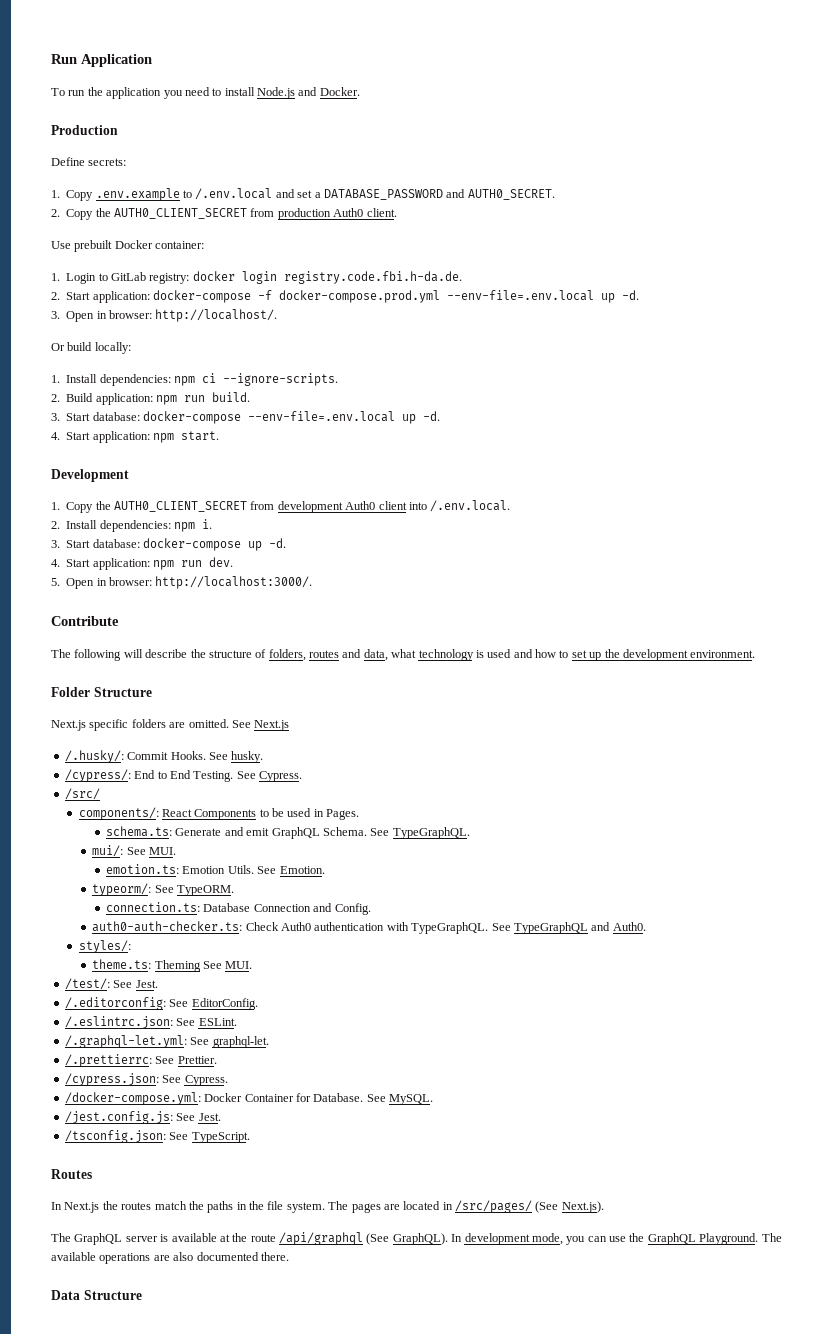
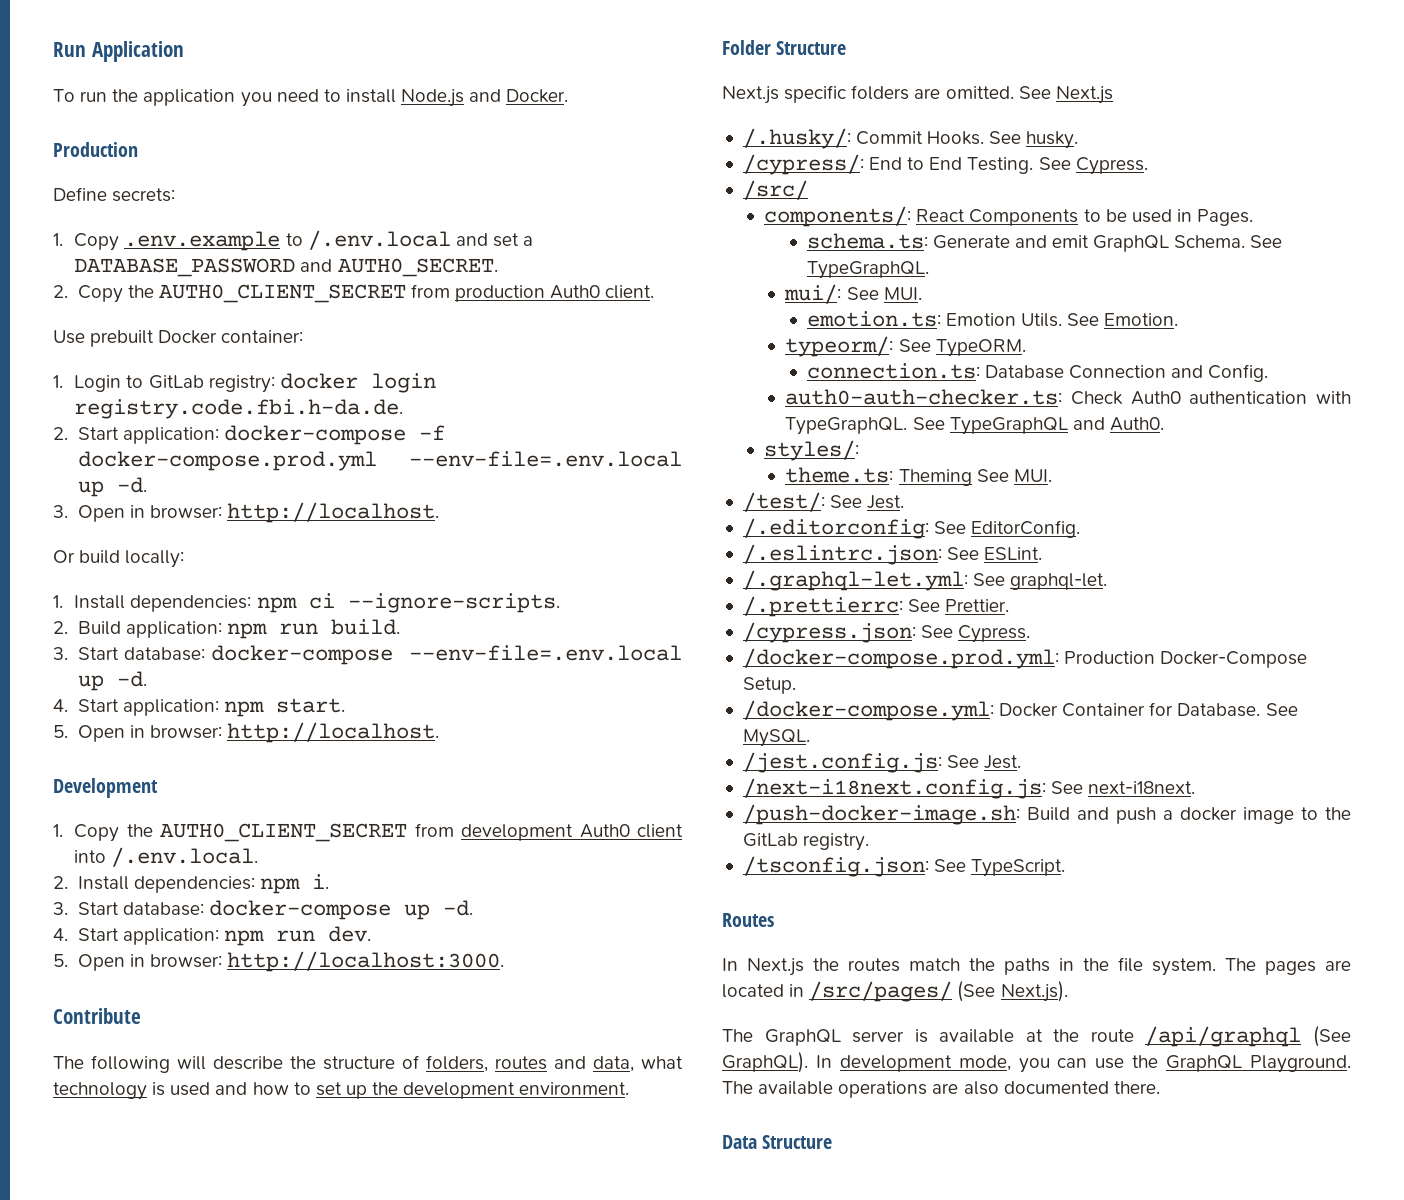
[155,309,278,322] http://localhost/. -> [226,502,439,523] http://localhost.
(219, 436) none -> [53,722,439,743] // 5. Open in browser: http://localhost.
[155,576,313,589] http://localhost:3000/. -> [226,951,504,972] http://localhost:3000.
(228, 1080) none -> [742,648,1308,669] [742,677,796,694] // /docker-compose.prod.yml: Production Docker-Compose Setup.
(221, 1117) none -> [742,778,1196,799] [742,804,1351,825] [742,833,870,851] // /next-i18next.config.js: See next-i18next. // /push-docker-image.sh: Build and push a docker image to the GitLab registry.

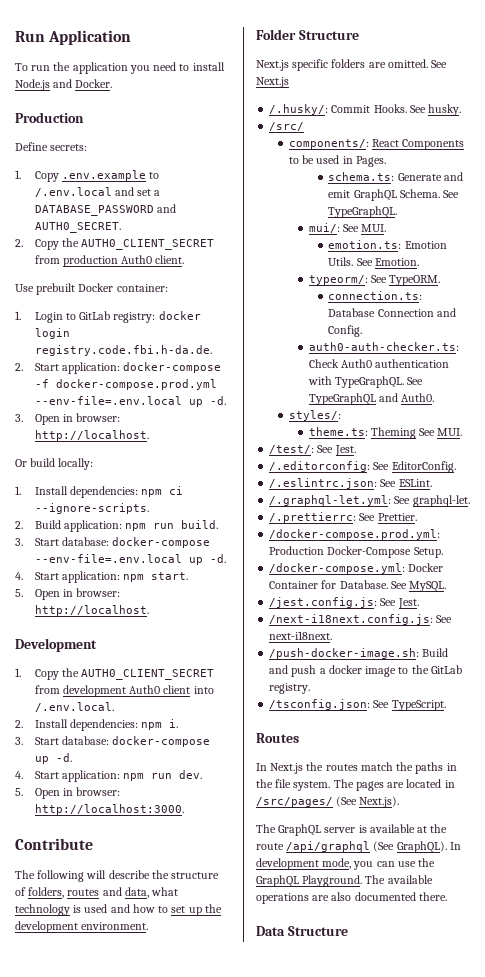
[742,154,1148,175] // /cypress/: End to End Testing. See Cypress. -> (462, 110) none
[742,622,1031,643] // /cypress.json: See Cypress. -> (417, 517) none

